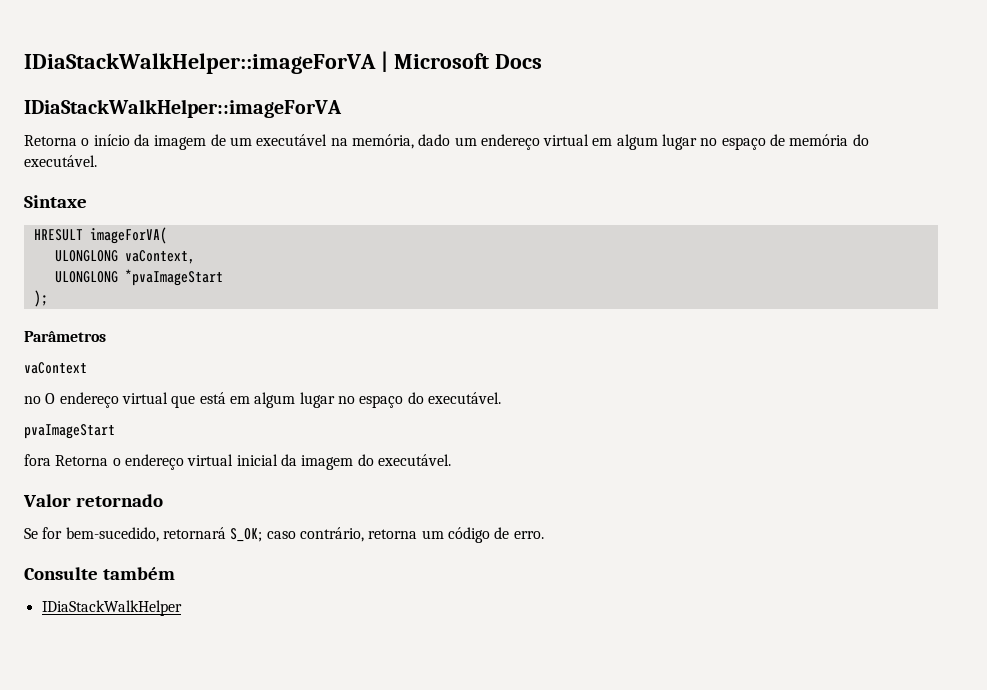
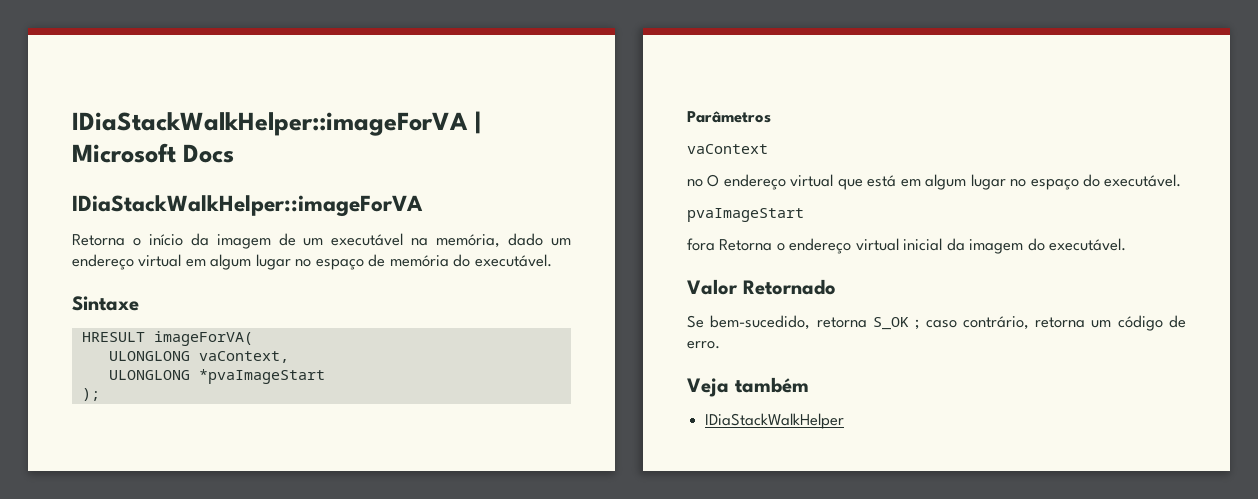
[75,494,163,507] retornado -> [742,279,836,295] Retornado
[42,527,263,542] for bem-sucedido, retornará S_OK; -> [710,315,920,330] bem-sucedido, retorna S_OK ;
[24,567,98,580] Consulte -> [687,378,729,397] Veja

